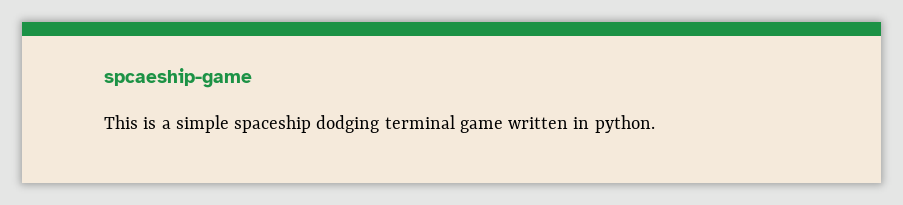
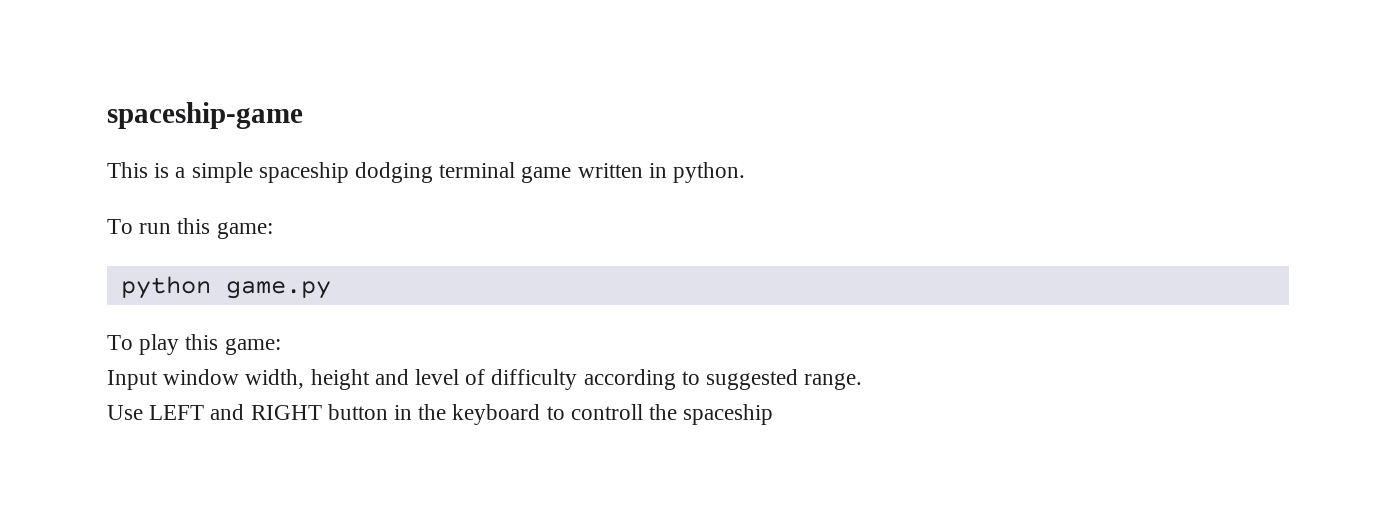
[104,68,252,88] spcaeship-game -> [107,102,303,129] spaceship-game
(655, 124) none -> [107,218,273,239] [120,276,331,299] [107,334,281,355] [107,369,863,390] [107,404,774,425] // To run this game: // python game.py // To play this game: // Input window width, height and level of difficulty according to suggested range. // Use LEFT and RIGHT button in the keyboard to controll the spaceship

